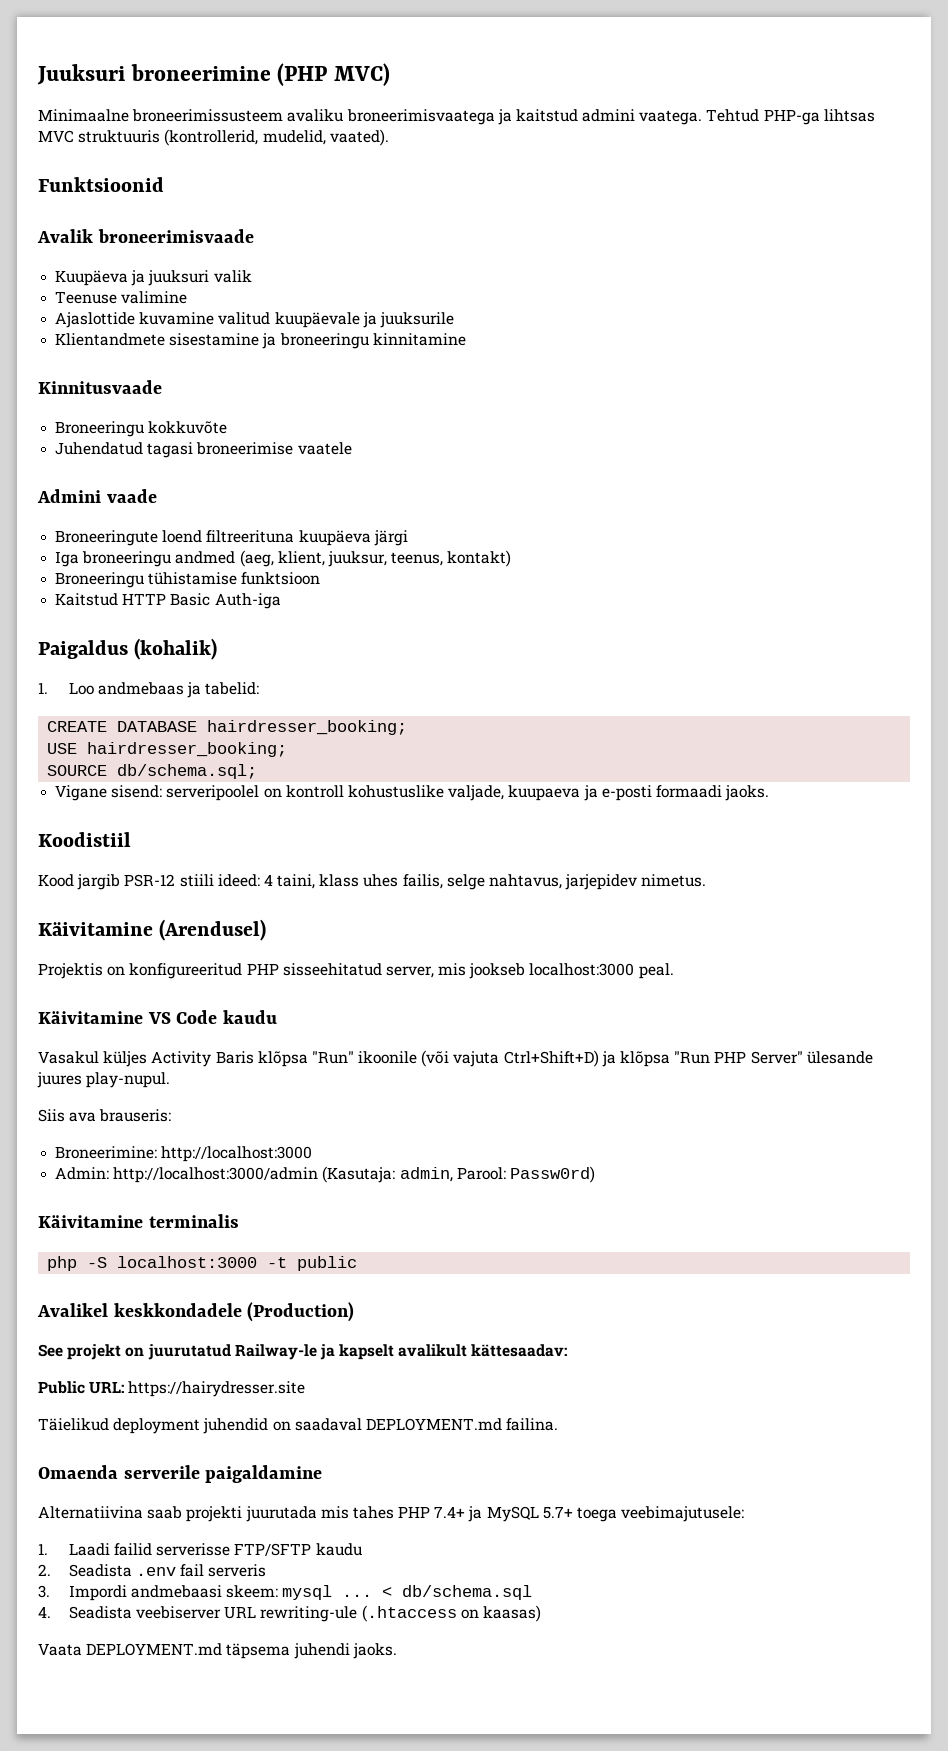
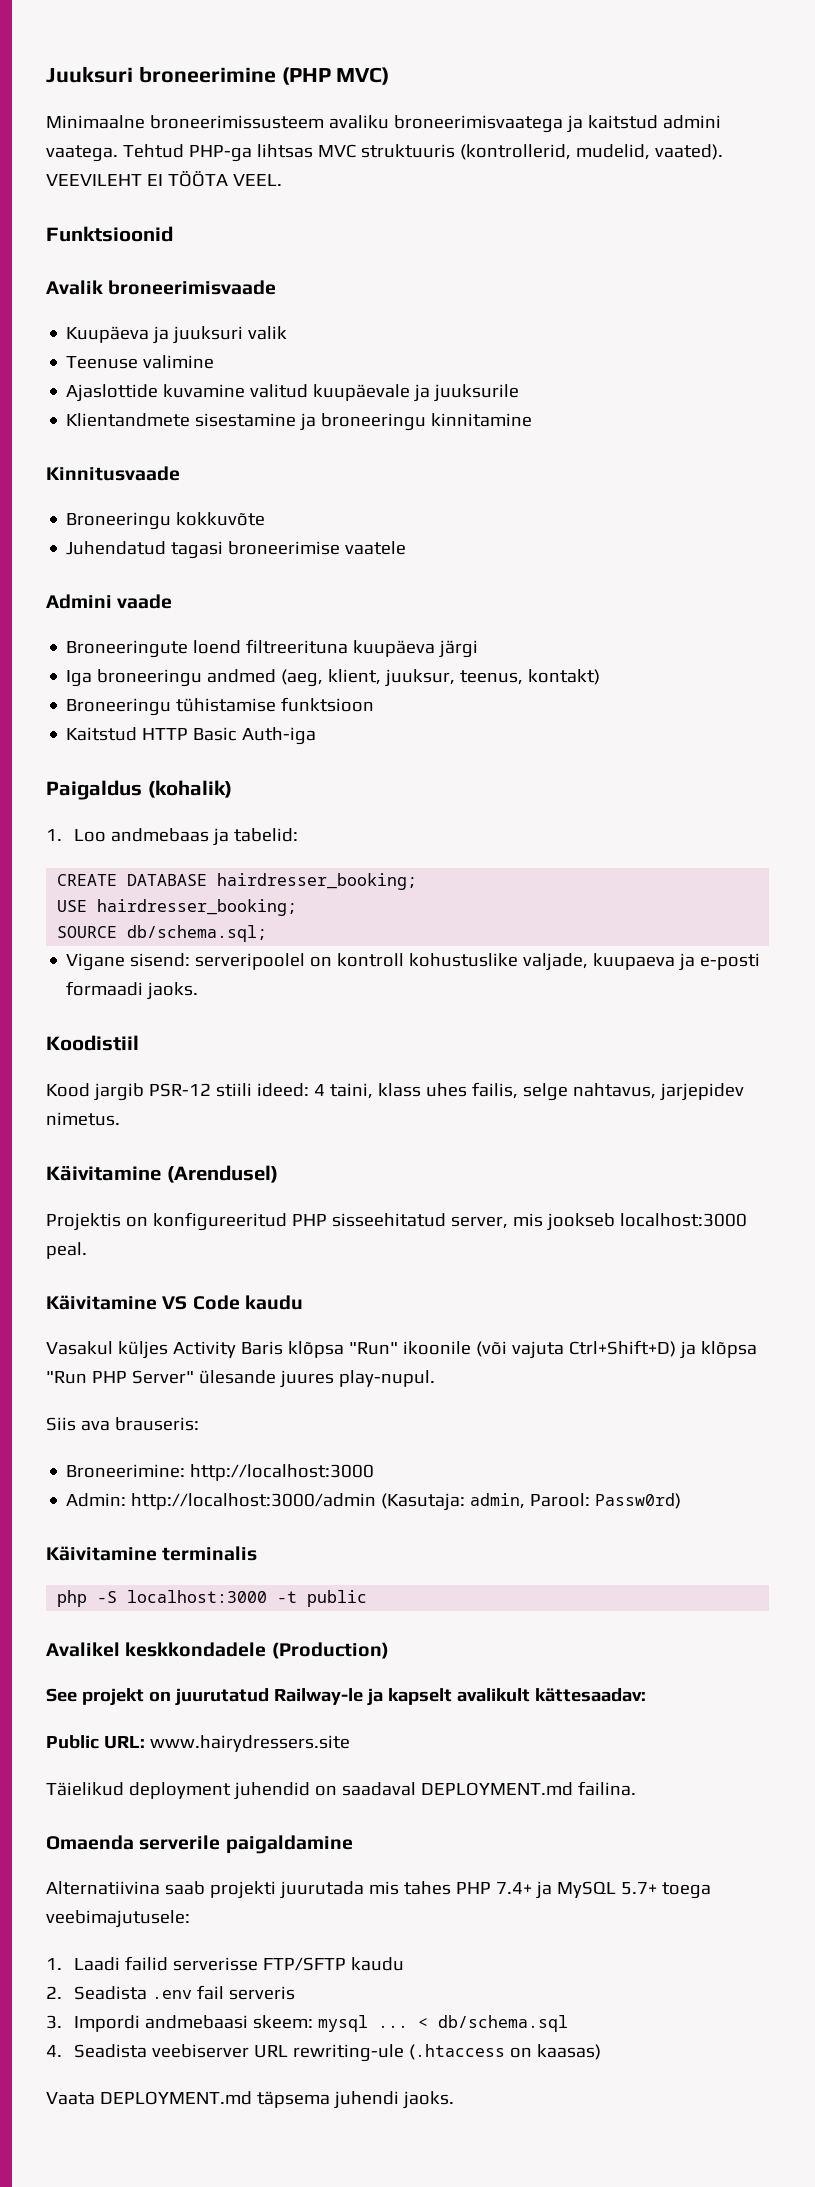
(389, 137) none -> [46,171,282,187] VEEVILEHT EI TÖÖTA VEEL.
[128,1381,306,1397] https://hairydresser.site -> [149,1735,350,1752] www.hairydressers.site

